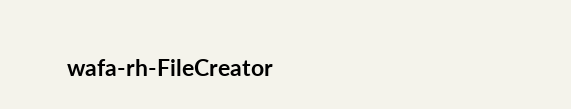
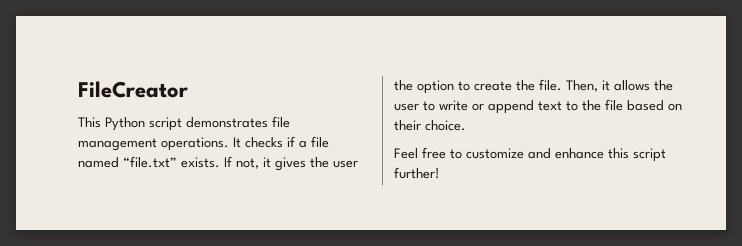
[67,59,273,76] wafa-rh-FileCreator -> [78,81,188,98] [78,116,290,131] [78,136,329,151] [78,156,358,171] [394,79,673,94] [394,99,682,114] [394,120,466,131] [394,147,666,162] [394,167,440,179] FileCreator // This Python script demonstrates file management operations. It checks if a file named “file.txt” exists. If not, it gives the user the option to create the file. Then, it allows the user to write or append text to the file based on their choice. // Feel free to customize and enhance this script further!

